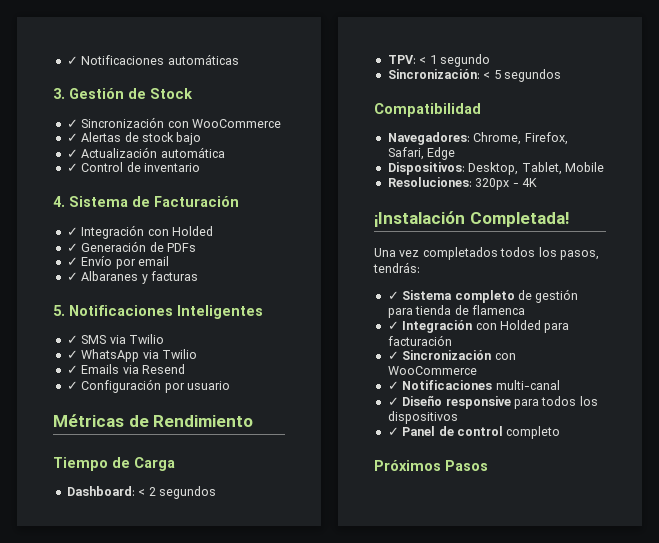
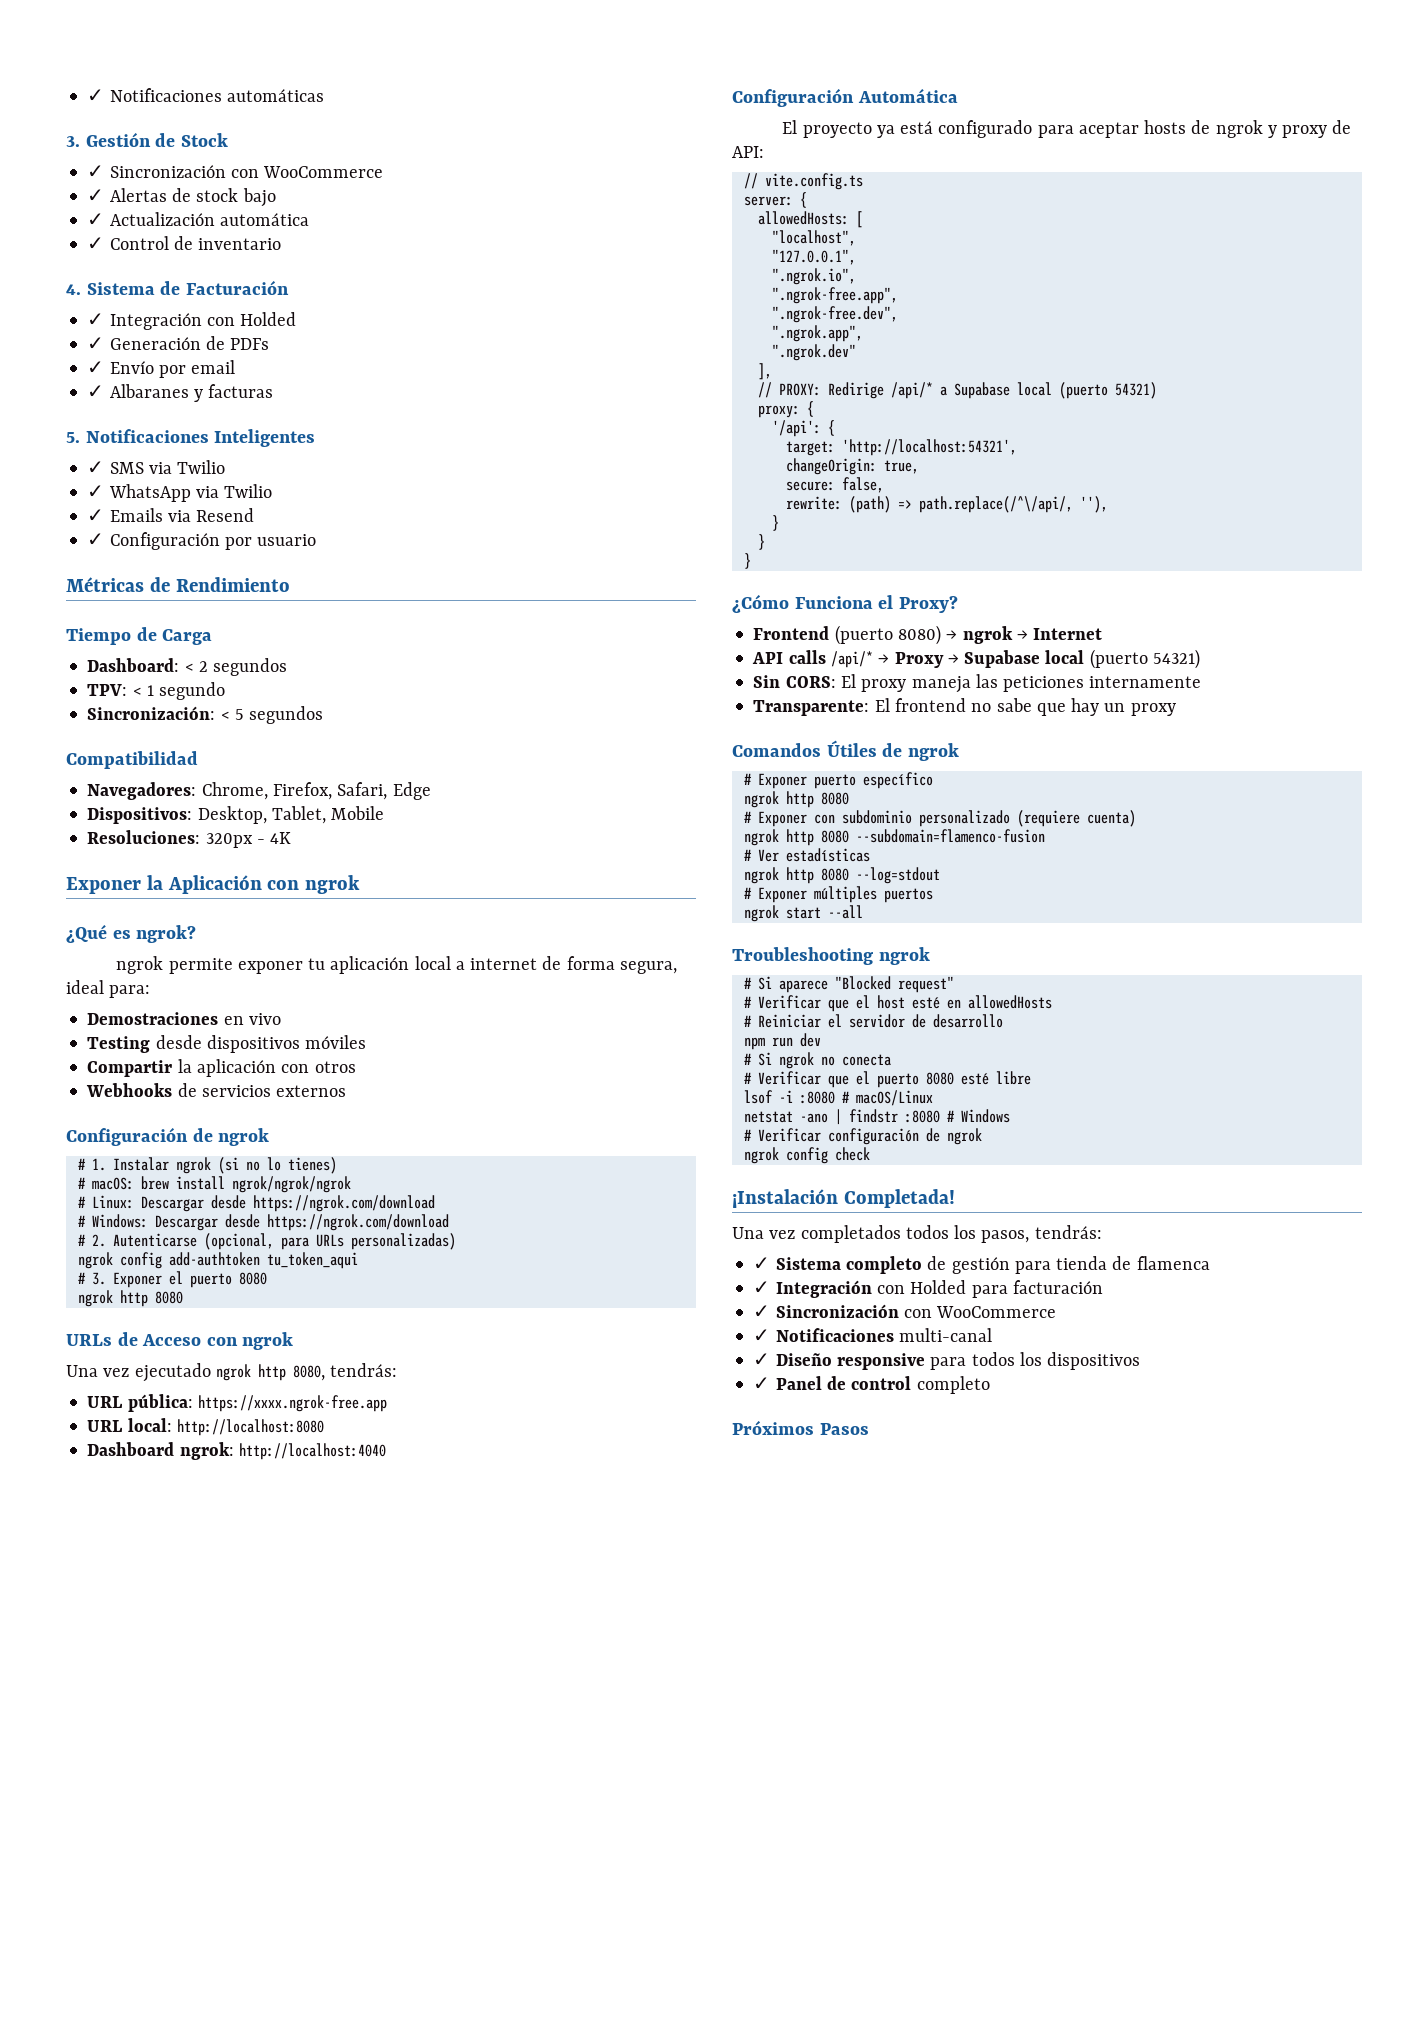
(537, 182) none -> [66,875,361,894] [66,924,197,943] [116,956,677,974] [66,980,151,998] [87,1012,281,1025] [87,1035,367,1053] [87,1059,356,1077] [86,1083,347,1097] [66,1127,270,1146] [77,1157,337,1174] [77,1176,351,1193] [77,1195,435,1212] [77,1214,449,1231] [77,1233,456,1250] [77,1252,358,1269] [77,1271,267,1288] [77,1290,183,1307] [66,1332,294,1350] [66,1363,398,1382] [87,1394,387,1412] [87,1418,324,1436] [87,1442,386,1460] [732,88,958,107] [782,120,1352,138] [732,146,764,158] [743,173,863,190] [743,192,807,208] [757,211,863,228] [771,230,856,246] [771,249,856,265] [771,268,856,285] [771,287,898,304] [771,306,898,323] [771,325,863,342] [771,344,856,361] [757,363,772,380] [757,382,1157,399] [757,401,814,418] [771,420,835,437] [785,439,1017,456] [785,458,919,475] [785,477,884,493] [785,496,1108,513] [771,515,779,531] [757,534,765,550] [743,553,751,569] [732,594,958,613] [753,625,1103,645] [752,649,1200,669] [753,674,1202,693] [753,698,1176,716] [732,740,959,761] [743,772,933,789] [743,791,849,808] [743,810,1136,827] [743,829,1045,846] [743,848,870,862] [743,867,940,884] [743,886,933,903] [743,905,863,922] [732,947,930,965] [743,976,954,993] [743,995,1052,1012] [743,1014,1003,1028] [743,1033,821,1050] [743,1052,891,1069] [743,1071,1031,1088] [743,1090,933,1106] [743,1109,1010,1125] [743,1128,982,1145] [743,1147,870,1164] // Exponer la Aplicación con ngrok // ¿Qué es ngrok? // ngrok permite exponer tu aplicación local a internet de forma segura, ideal para: // Demostraciones en vivo // Testing desde dispositivos móviles // Compartir la aplicación con otros // Webhooks de servicios externos // Configuración de ngrok // # 1. Instalar ngrok (si no lo tienes) // # macOS: brew install ngrok/ngrok/ngrok // # Linux: Descargar desde https://ngrok.com/download // # Windows: Descargar desde https://ngrok.com/download // # 2. Autenticarse (opcional, para URLs personalizadas) // ngrok config add-authtoken tu_token_aqui // # 3. Exponer el puerto 8080 // ngrok http 8080 // URLs de Acceso con ngrok // Una vez ejecutado ngrok http 8080, tendrás: // URL pública: https://xxxx.ngrok-free.app // URL local: http://localhost:8080 // Dashboard ngrok: http://localhost:4040 // Configuración Automática // El proyecto ya está configurado para aceptar hosts de ngrok y proxy de API: // // vite.config.ts // server: { // allowedHosts: [ // "localhost", // "127.0.0.1", // ".ngrok.io", // ".ngrok-free.app", // ".ngrok-free.dev", // ".ngrok.app", // ".ngrok.dev" // ], // // PROXY: Redirige /api/* a Supabase local (puerto 54321) // proxy: { // '/api': { // target: 'http://localhost:54321', // changeOrigin: true, // secure: false, // rewrite: (path) => path.replace(/^\/api/, ''), // } // } // } // ¿Cómo Funciona el Proxy? // Frontend (puerto 8080) → ngrok → Internet // API calls /api/* → Proxy → Supabase local (puerto 54321) // Sin CORS: El proxy maneja las peticiones internamente // Transparente: El frontend no sabe que hay un proxy // Comandos Útiles de ngrok // # Exponer puerto específico // ngrok http 8080 // # Exponer con subdominio personalizado (requiere cuenta) // ngrok http 8080 --subdomain=flamenco-fusion // # Ver estadísticas // ngrok http 8080 --log=stdout // # Exponer múltiples puertos // ngrok start --all // Troubleshooting ngrok // # Si aparece "Blocked request" // # Verificar que el host esté en allowedHosts // # Reiniciar el servidor de desarrollo // npm run dev // # Si ngrok no conecta // # Verificar que el puerto 8080 esté libre // lsof -i :8080 # macOS/Linux // netstat -ano | findstr :8080 # Windows // # Verificar configuración de ngrok // ngrok config check

